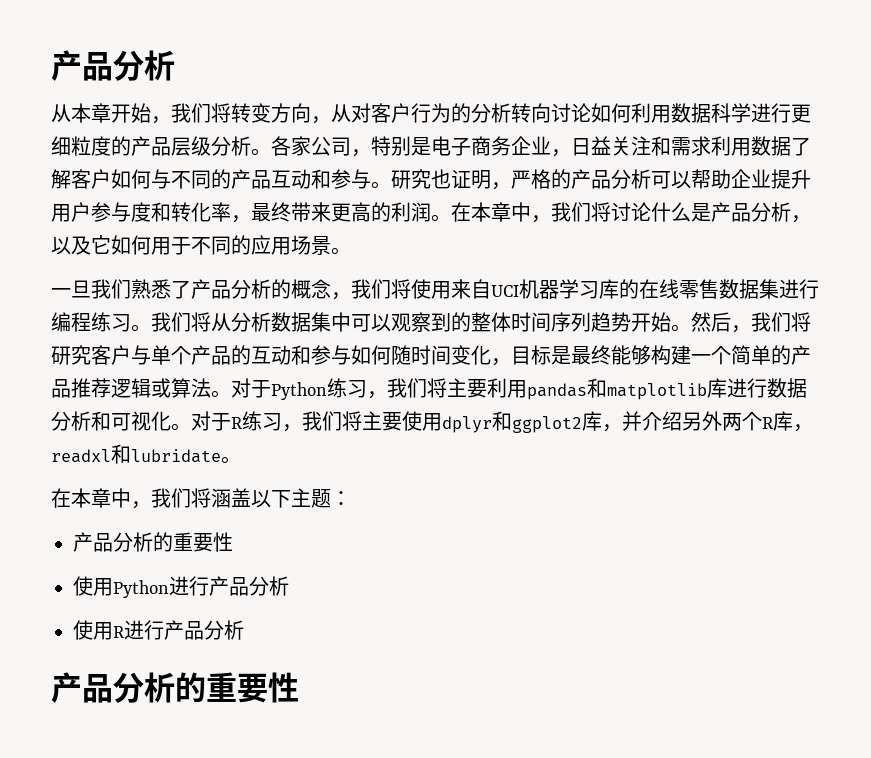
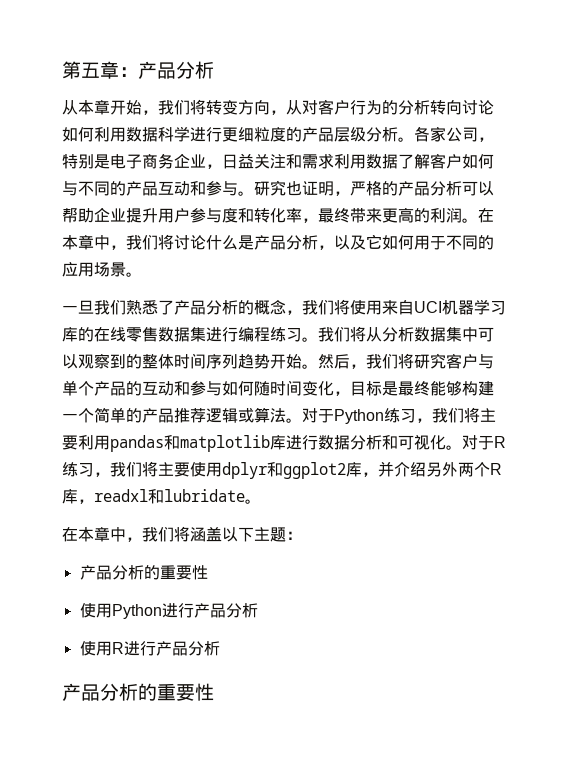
(51, 65) none -> [62,61,138,79] 第五章：

